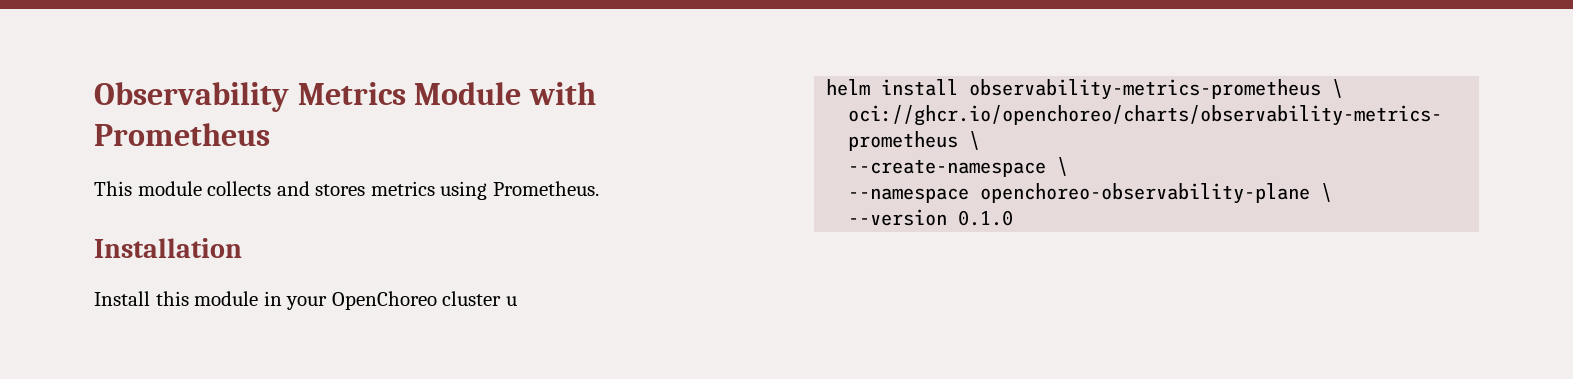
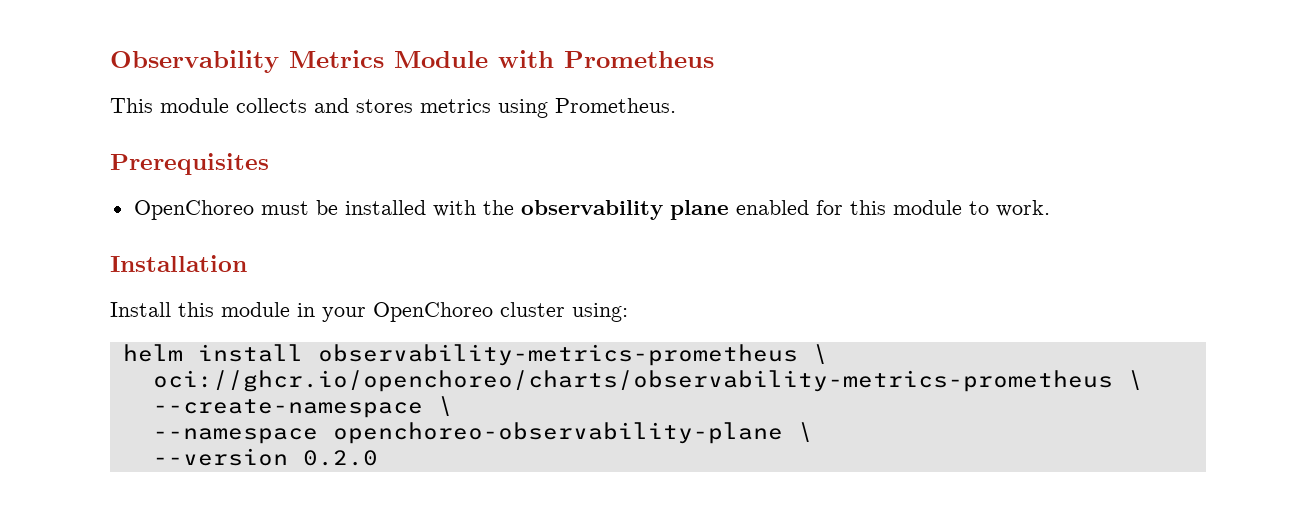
(599, 188) none -> [110,153,269,175] [133,200,1050,220] // Prerequisites // OpenChoreo must be installed with the observability plane enabled for this module to work.
[505,296,517,306] u -> [572,303,628,322] using:
[958,210,1014,226] 0.1.0 -> [302,450,378,466] 0.2.0

